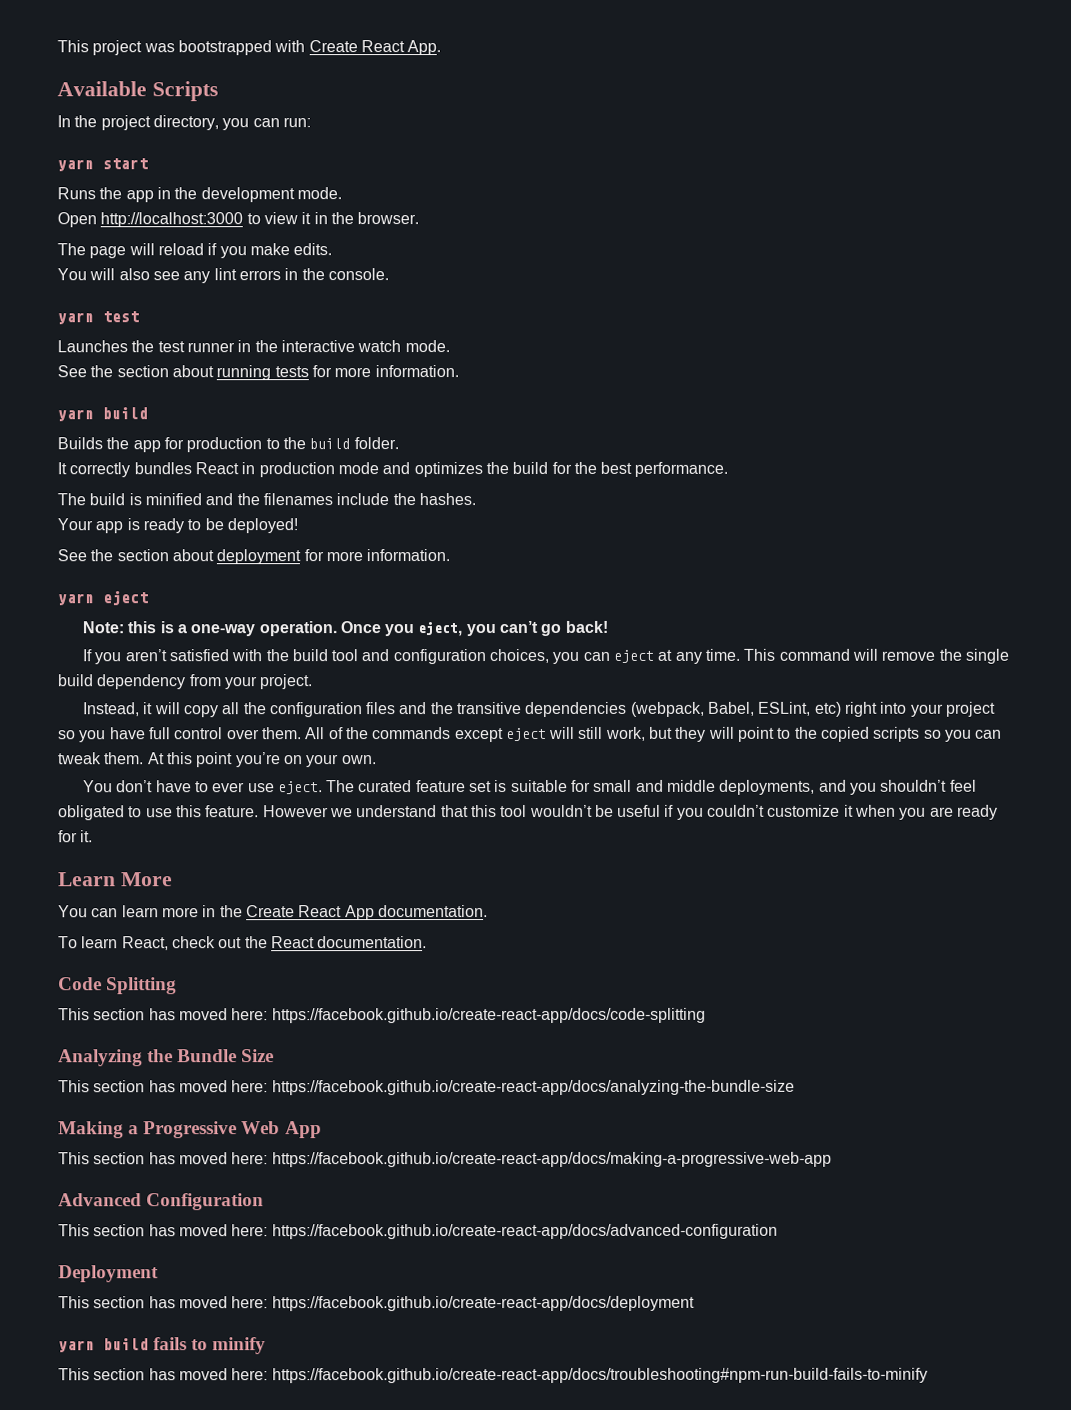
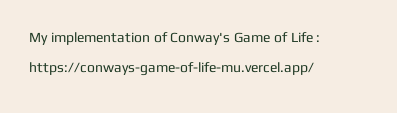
[57,40,442,56] [57,81,218,102] [57,115,311,131] [57,158,148,172] [57,187,342,203] [57,212,420,228] [57,243,333,259] [57,268,389,284] [57,311,139,325] [57,340,450,353] [57,365,459,381] [57,407,148,422] [57,437,399,453] [57,461,729,478] [57,493,476,506] [57,518,298,534] [57,549,451,565] [57,590,148,606] [81,620,608,637] [81,648,1009,665] [57,674,313,690] [81,701,996,718] [58,726,1003,743] [58,752,377,768] [82,779,977,795] [58,804,999,821] [58,830,94,843] [58,872,173,887] [58,905,488,921] [58,936,428,951] [58,977,178,995] [58,1007,706,1024] [58,1049,275,1067] [58,1079,795,1096] [58,1121,322,1139] [58,1151,832,1168] [58,1193,265,1211] [58,1223,778,1240] [58,1265,159,1283] [58,1295,695,1312] [58,1337,267,1355] [58,1367,928,1384] This project was bootstrapped with Create React App. // Available Scripts // In the project directory, you can run: // yarn start // Runs the app in the development mode. // Open http://localhost:3000 to view it in the browser. // The page will reload if you make edits. // You will also see any lint errors in the console. // yarn test // Launches the test runner in the interactive watch mode. // See the section about running tests for more information. // yarn build // Builds the app for production to the build folder. // It correctly bundles React in production mode and optimizes the build for the best performance. // The build is minified and the filenames include the hashes. // Your app is ready to be deployed! // See the section about deployment for more information. // yarn eject // Note: this is a one-way operation. Once you eject, you can’t go back! // If you aren’t satisfied with the build tool and configuration choices, you can eject at any time. This command will remove the single build dependency from your project. // Instead, it will copy all the configuration files and the transitive dependencies (webpack, Babel, ESLint, etc) right into your project so you have full control over them. All of the commands except eject will still work, but they will point to the copied scripts so you can tweak them. At this point you’re on your own. // You don’t have to ever use eject. The curated feature set is suitable for small and middle deployments, and you shouldn’t feel obligated to use this feature. However we understand that this tool wouldn’t be useful if you couldn’t customize it when you are ready for it. // Learn More // You can learn more in the Create React App documentation. // To learn React, check out the React documentation. // Code Splitting // This section has moved here: https://facebook.github.io/create-react-app/docs/code-splitting // Analyzing the Bundle Size // This section has moved here: https://facebook.github.io/create-react-app/docs/analyzing-the-bundle-size // Making a Progressive Web App // This section has moved here: https://facebook.github.io/create-react-app/docs/making-a-progressive-web-app // Advanced Configuration // This section has moved here: https://facebook.github.io/create-react-app/docs/advanced-configuration // Deployment // This section has moved here: https://facebook.github.io/create-react-app/docs/deployment // yarn build fails to minify // This section has moved here: https://facebook.github.io/create-react-app/docs/troubleshooting#npm-run-build-fails-to-minify -> [29,32,321,45] [29,62,314,76] My implementation of Conway's Game of Life : // https://conways-game-of-life-mu.vercel.app/

